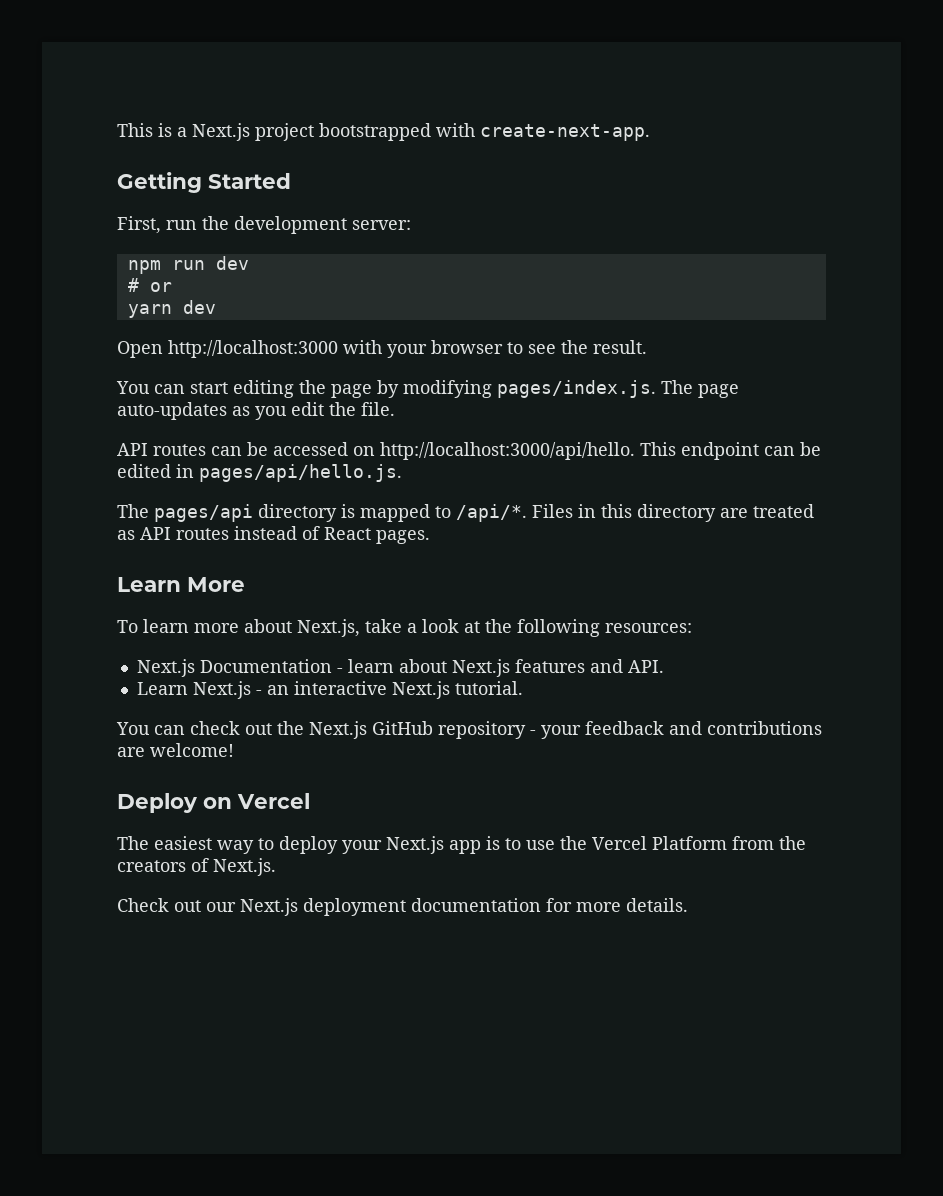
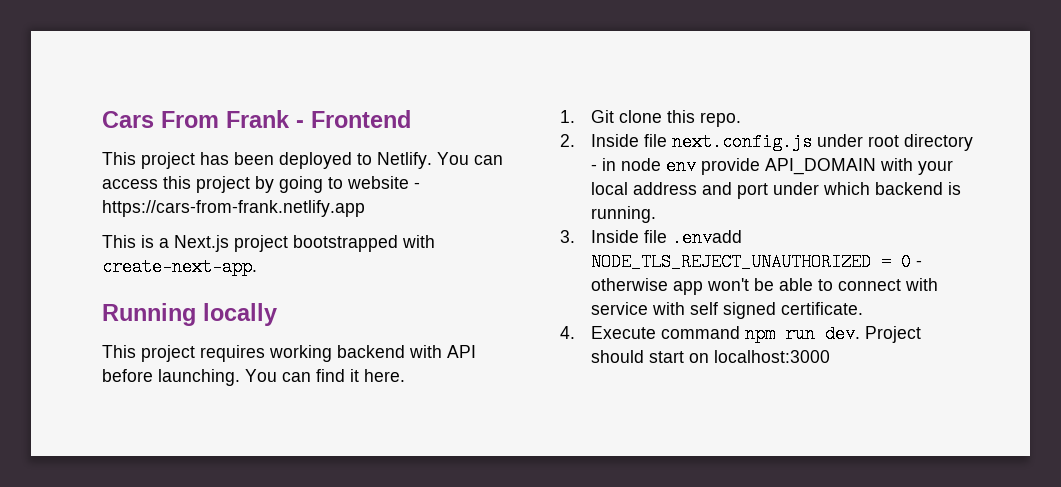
(117, 130) none -> [102,110,411,128] [102,152,503,169] [102,176,420,193] [102,200,365,217] Cars From Frank - Frontend // This project has been deployed to Netlify. You can access this project by going to website - https://cars-from-frank.netlify.app //
[117,172,291,193] [117,216,411,234] [127,256,249,274] [127,278,172,292] [127,300,216,318] [117,340,647,358] [116,380,739,398] [117,402,395,420] [117,442,821,460] [117,464,402,482] [117,504,814,522] [117,526,430,544] [117,577,245,592] [117,619,692,637] [136,659,664,677] [136,681,523,699] [116,721,822,739] [117,743,234,757] [117,793,310,813] [117,836,806,854] [117,858,276,876] [117,898,688,916] Getting Started // First, run the development server: // npm run dev // # or // yarn dev // Open http://localhost:3000 with your browser to see the result. // You can start editing the page by modifying pages/index.js. The page auto-updates as you edit the file. // API routes can be accessed on http://localhost:3000/api/hello. This endpoint can be edited in pages/api/hello.js. // The pages/api directory is mapped to /api/*. Files in this directory are treated as API routes instead of React pages. // Learn More // To learn more about Next.js, take a look at the following resources: // Next.js Documentation - learn about Next.js features and API. // Learn Next.js - an interactive Next.js tutorial. // You can check out the Next.js GitHub repository - your feedback and contributions are welcome! // Deploy on Vercel // The easiest way to deploy your Next.js app is to use the Vercel Platform from the creators of Next.js. // Check out our Next.js deployment documentation for more details. -> [102,303,277,326] [102,345,476,362] [102,369,405,386] [560,110,741,127] [560,133,973,151] [590,157,953,175] [590,182,961,199] [590,206,656,223] [560,229,742,247] [590,253,922,271] [590,278,938,295] [590,302,863,319] [560,325,921,343] [590,350,830,363] Running locally // This project requires working backend with API before launching. You can find it here. // 1. Git clone this repo. // 2. Inside file next.config.js under root directory - in node env provide API_DOMAIN with your local address and port under which backend is running. // 3. Inside file .envadd NODE_TLS_REJECT_UNAUTHORIZED = 0 - otherwise app won't be able to connect with service with self signed certificate. // 4. Execute command npm run dev. Project should start on localhost:3000

